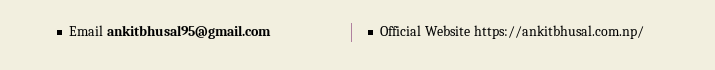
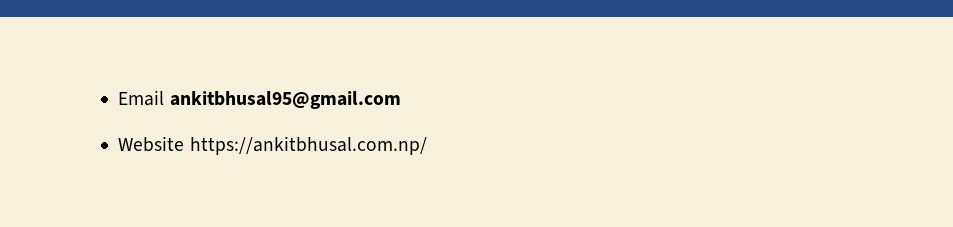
[380,25,422,36] Official -> (401, 100) none

